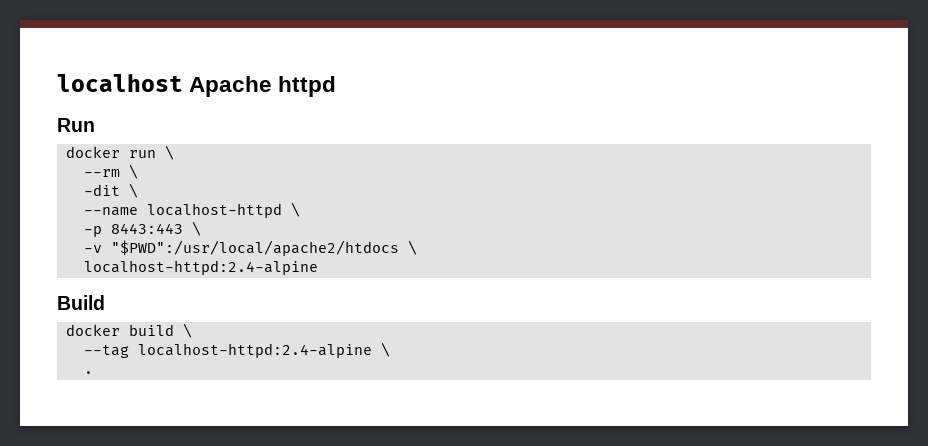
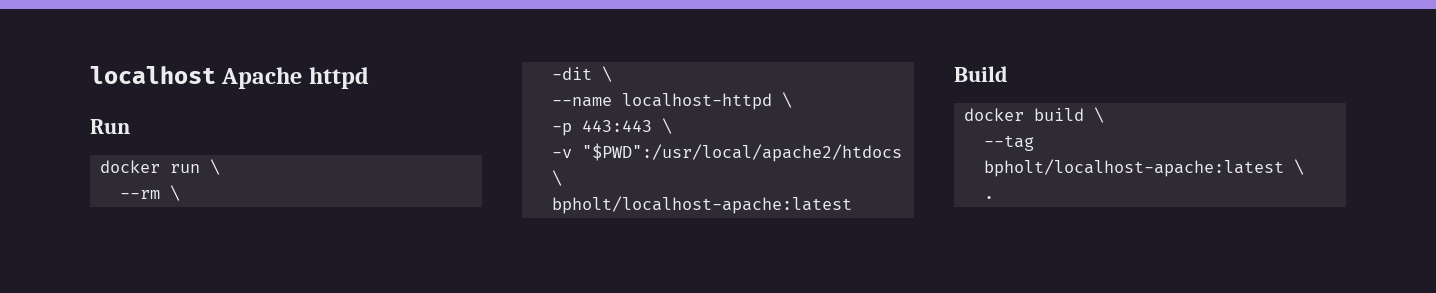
[110,223,183,234] 8443:443 -> [582,120,653,132] 443:443
[83,260,318,275] localhost-httpd:2.4-alpine -> [552,196,853,214] bpholt/localhost-apache:latest
[137,343,372,358] localhost-httpd:2.4-alpine -> [984,159,1285,177] bpholt/localhost-apache:latest

